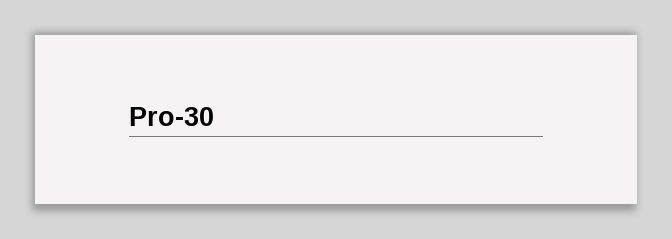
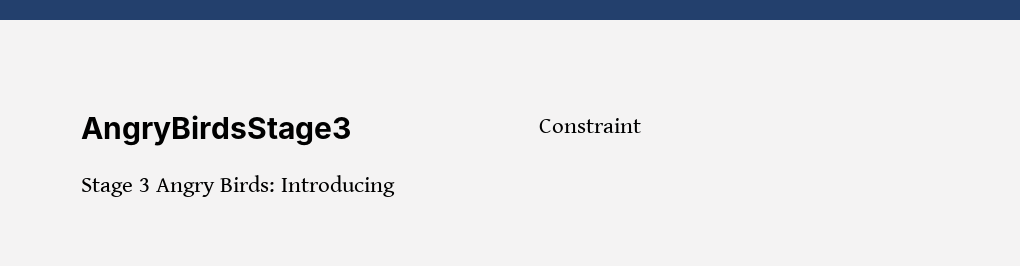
[129,107,214,126] Pro-30 -> [81,115,351,146] [81,175,396,197] [539,118,641,133] AngryBirdsStage3 // Stage 3 Angry Birds: Introducing Constraint

